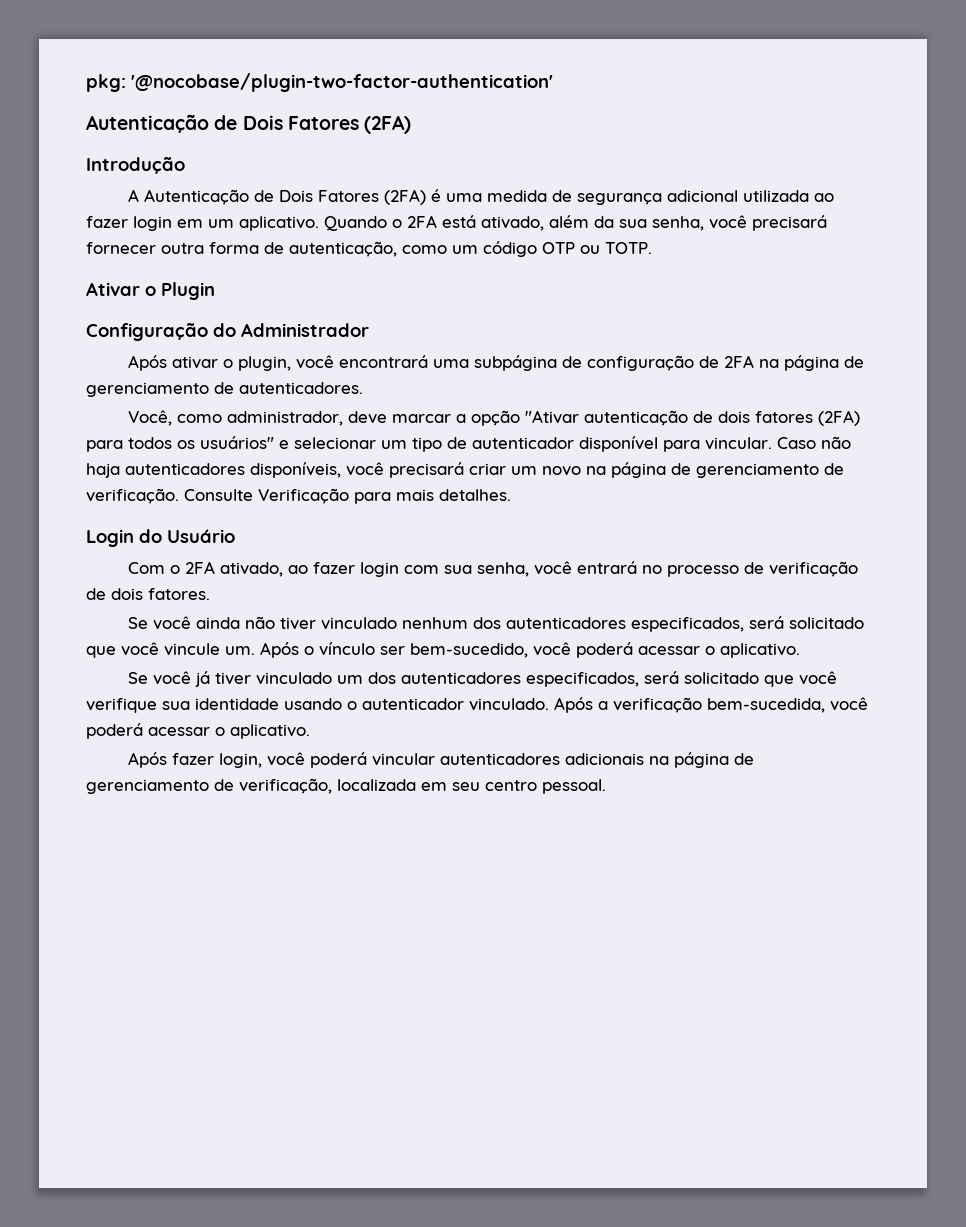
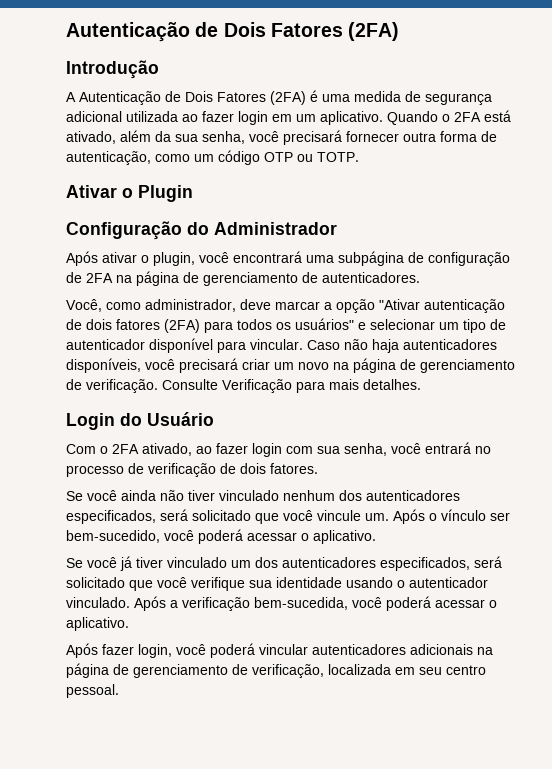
[86,73,553,92] pkg: '@nocobase/plugin-two-factor-authentication' // -> (66, 32) none

